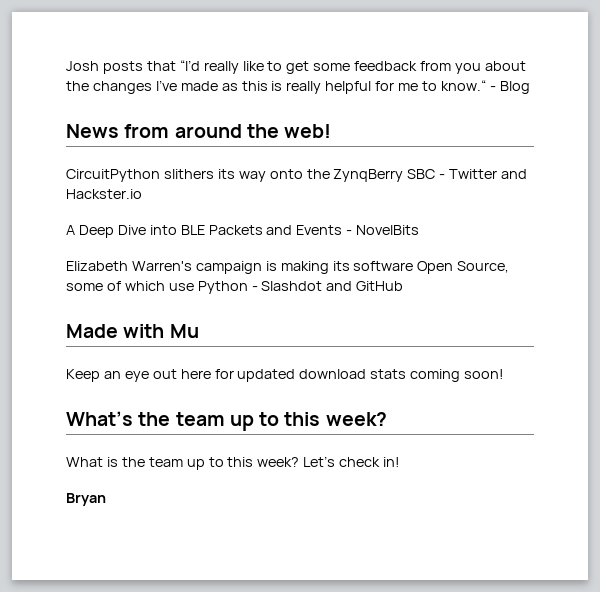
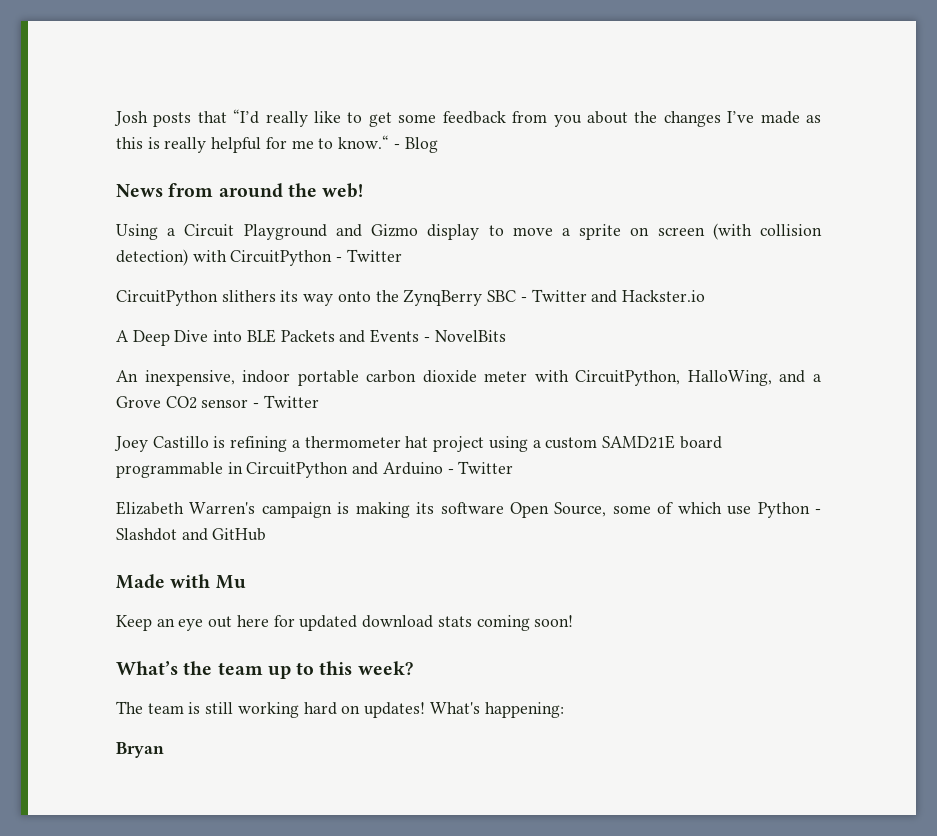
(332, 131) none -> [116,223,822,240] [116,249,402,266] // Using a Circuit Playground and Gizmo display to move a sprite on screen (with collision detection) with CircuitPython - Twitter
(420, 230) none -> [116,370,821,386] [116,395,319,409] [114,435,722,452] [116,461,514,478] // An inexpensive, indoor portable carbon dioxide meter with CircuitPython, HalloWing, and a Grove CO2 sensor - Twitter // Joey Castillo is refining a thermometer hat project using a custom SAMD21E board programmable in CircuitPython and Arduino - Twitter
[66,456,401,470] What is the team up to this week? Let’s check in! -> [116,701,564,718] The team is still working hard on updates! What's happening:

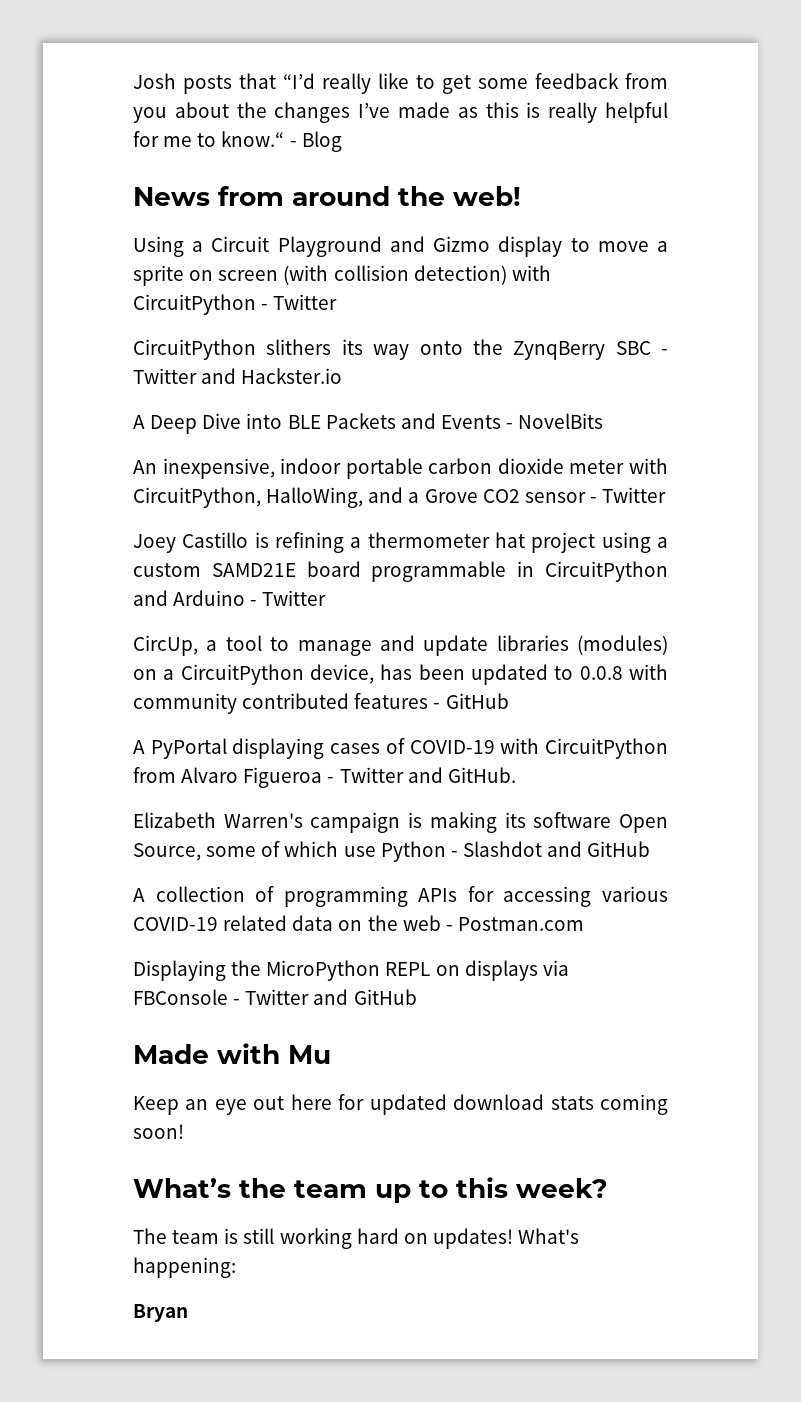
(514, 467) none -> [133,635,668,656] [133,664,668,685] [133,693,509,714] [133,738,668,759] [133,767,516,788] // CircUp, a tool to manage and update libraries (modules) on a CircuitPython device, has been updated to 0.0.8 with community contributed features - GitHub // A PyPortal displaying cases of COVID-19 with CircuitPython from Alvaro Figueroa - Twitter and GitHub.
(267, 534) none -> [133,886,668,907] [133,915,584,931] [133,960,569,981] [133,989,417,1005] // A collection of programming APIs for accessing various COVID-19 related data on the web - Postman.com // Displaying the MicroPython REPL on displays via FBConsole - Twitter and GitHub

